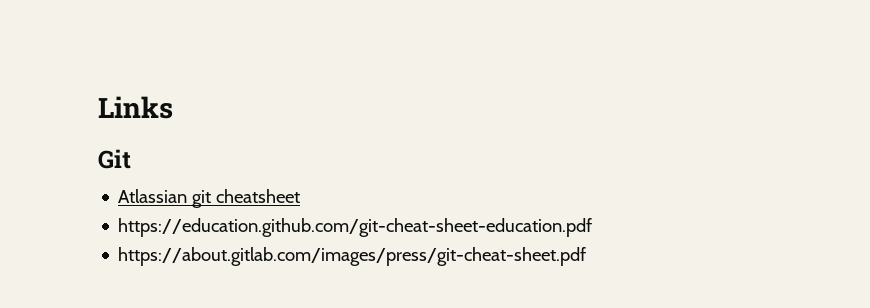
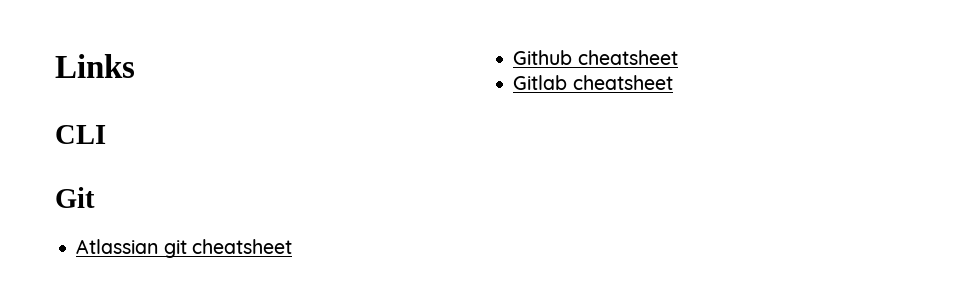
(173, 107) none -> [55,125,106,144] // CLI
[118,218,593,237] [118,247,587,266] https://education.github.com/git-cheat-sheet-education.pdf // https://about.gitlab.com/images/press/git-cheat-sheet.pdf -> [513,50,678,65] [513,75,673,90] Github cheatsheet // Gitlab cheatsheet

